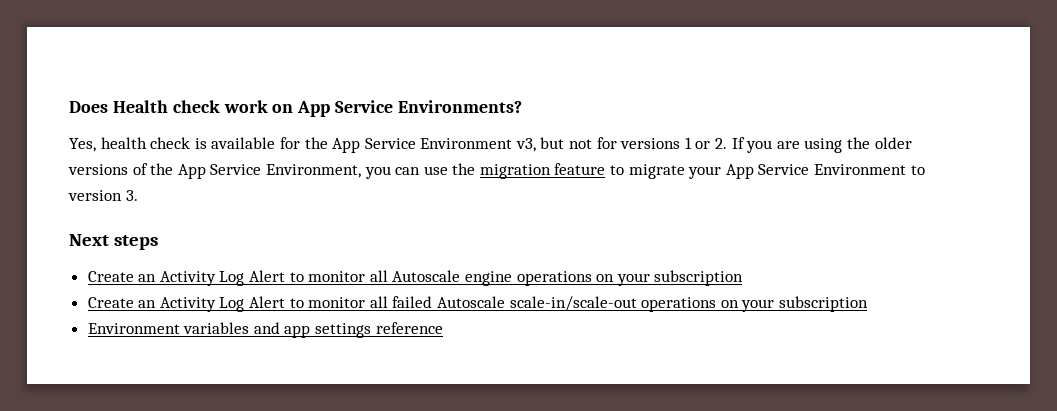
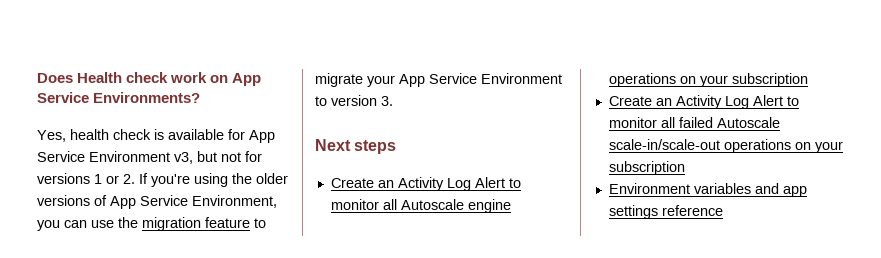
[304,137,328,149] the -> (245, 134) none
[746,140,800,153] you are -> [151,174,190,187] you're
[150,163,174,175] the -> (107, 200) none

